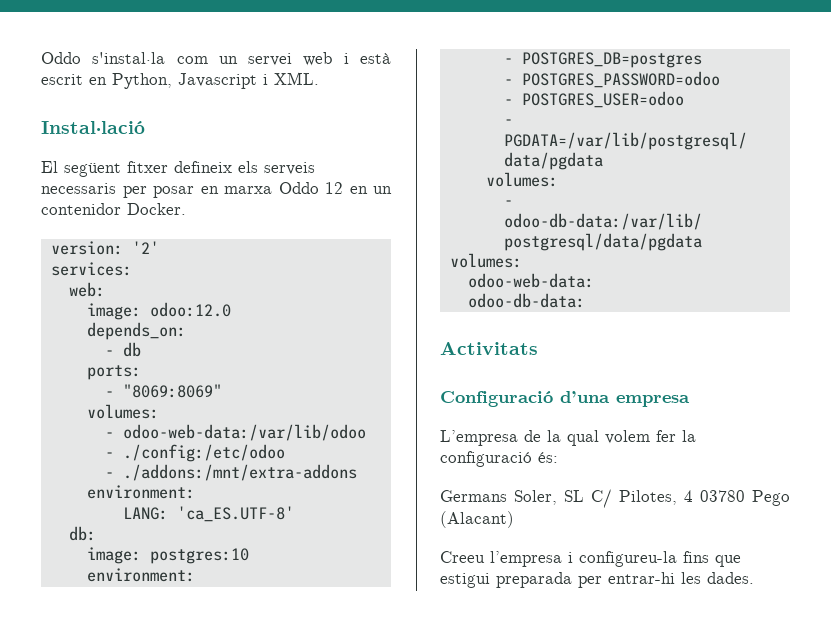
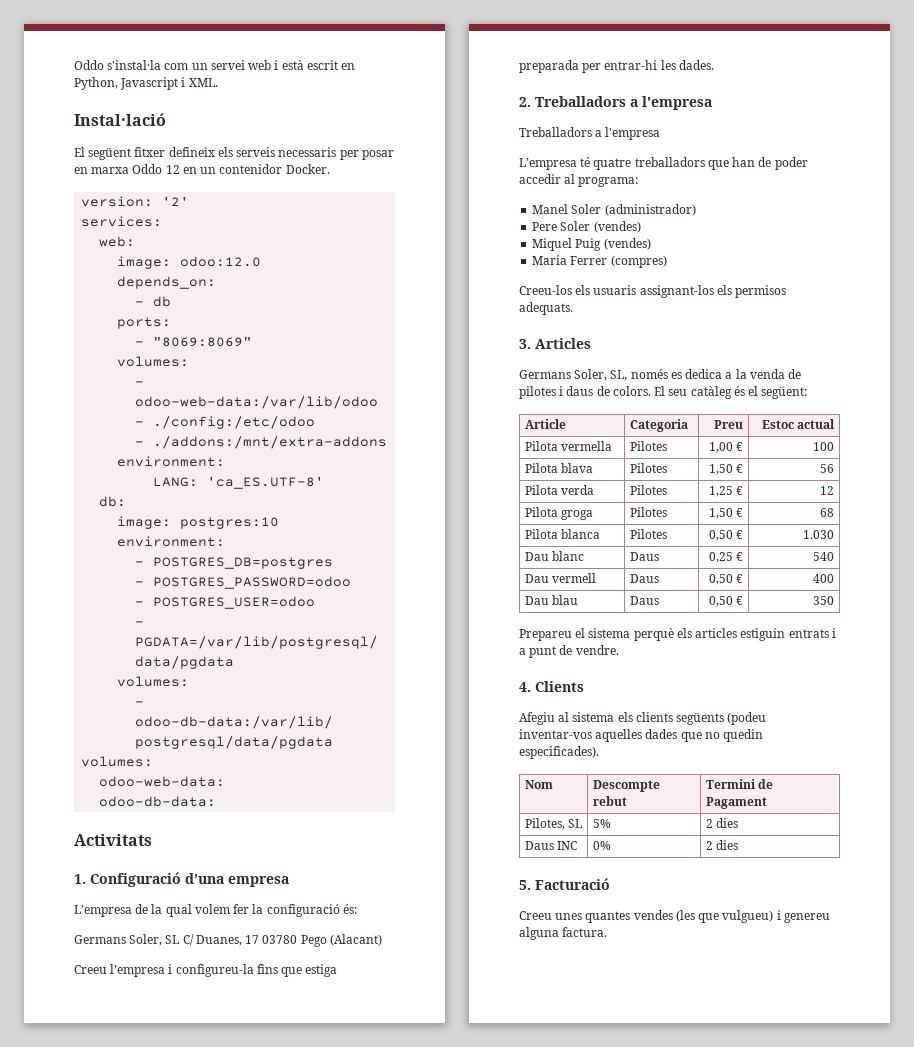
(538, 348) none -> [74,874,86,884] 1.
[619,490,693,505] Pilotes, 4 -> [195,935,260,946] Duanes, 17
[440,573,490,588] estigui -> [305,964,338,977] estiga
(754, 578) none -> [519,96,712,110] [519,127,661,140] [519,157,808,170] [519,174,639,187] [532,204,696,216] [532,221,641,233] [532,238,651,251] [532,255,667,268] [519,285,787,298] [519,302,573,315] [519,338,591,349] [519,369,802,381] [519,386,808,399] [524,419,566,429] [629,419,688,432] [714,420,744,429] [762,419,836,429] [524,441,612,451] [629,441,667,451] [709,442,744,453] [813,442,835,451] [524,463,593,473] [629,463,667,473] [709,464,744,475] [820,464,835,473] [524,485,594,495] [629,485,667,495] [709,486,744,497] [820,486,835,495] [524,507,593,520] [629,507,667,517] [709,508,744,519] [820,508,835,517] [524,529,600,539] [629,529,667,539] [709,530,744,541] [803,530,835,539] [524,551,584,561] [629,552,659,561] [709,552,744,563] [813,552,835,561] [524,573,596,583] [629,574,659,583] [709,574,744,585] [813,574,835,583] [524,595,578,605] [629,596,659,605] [709,596,744,607] [813,596,835,605] [519,628,836,641] [519,645,619,658] [519,681,584,692] [519,712,767,725] [519,729,764,742] [519,746,599,759] [524,780,553,789] [592,780,660,792] [592,796,627,806] [705,779,773,789] [705,797,767,809] [524,818,582,830] [592,819,611,828] [705,818,738,828] [524,841,577,850] [592,841,611,850] [705,840,738,850] [519,878,610,890] [519,910,830,923] [519,927,608,940] // 2. Treballadors a l'empresa // Treballadors a l'empresa // L’empresa té quatre treballadors que han de poder accedir al programa: // Manel Soler (administrador) // Pere Soler (vendes) // Miquel Puig (vendes) // Maria Ferrer (compres) // Creeu-los els usuaris assignant-los els permisos adequats. // 3. Articles // Germans Soler, SL, només es dedica a la venda de pilotes i daus de colors. El seu catàleg és el següent: // Article | Categoria | Preu | Estoc actual // Pilota vermella | Pilotes | 1,00 € | 100 // Pilota blava | Pilotes | 1,50 € | 56 // Pilota verda | Pilotes | 1,25 € | 12 // Pilota groga | Pilotes | 1,50 € | 68 // Pilota blanca | Pilotes | 0,50 € | 1.030 // Dau blanc | Daus | 0,25 € | 540 // Dau vermell | Daus | 0,50 € | 400 // Dau blau | Daus | 0,50 € | 350 // Prepareu el sistema perquè els articles estiguin entrats i a punt de vendre. // 4. Clients // Afegiu al sistema els clients següents (podeu inventar-vos aquelles dades que no quedin especificades). // Nom | Descompte rebut | Termini de Pagament // Pilotes, SL | 5% | 2 dies // Daus INC | 0% | 2 dies // 5. Facturació // Creeu unes quantes vendes (les que vulgueu) i genereu alguna factura.

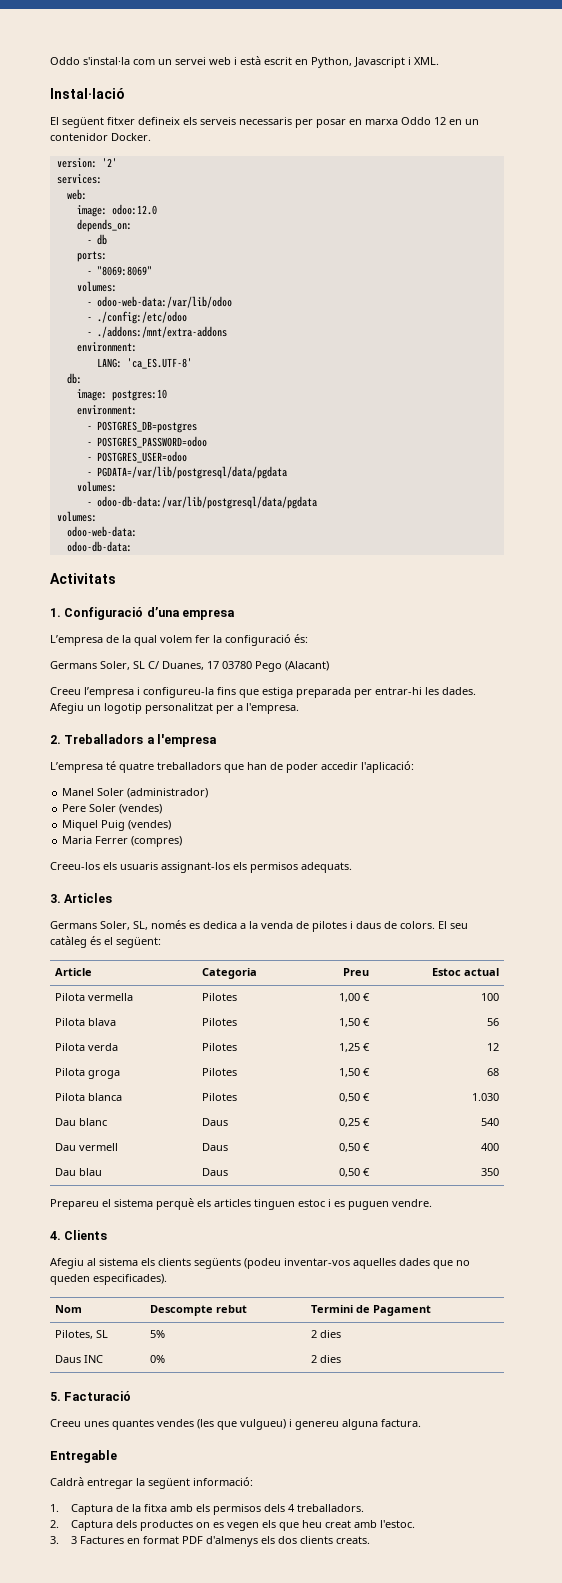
(714, 65) none -> [50,703,299,714] Afegiu un logotip personalitzat per a l'empresa.
[519,127,661,140] // Treballadors a l'empresa -> (218, 740) none
[564,174,639,187] al programa: -> [361,761,414,773] l'aplicació:
[740,628,836,641] [519,645,573,658] estiguin entrats i a punt de -> [254,1199,389,1210] tinguen estoc i es puguen
[723,729,764,742] quedin -> [50,1274,90,1285] queden
(608, 932) none -> [50,1450,117,1463] [50,1477,253,1489] [50,1504,364,1515] [50,1520,415,1531] [50,1536,370,1547] // Entregable // Caldrà entregar la següent informació: // 1. Captura de la fitxa amb els permisos dels 4 treballadors. // 2. Captura dels productes on es vegen els que heu creat amb l'estoc. // 3. 3 Factures en format PDF d'almenys els dos clients creats.

